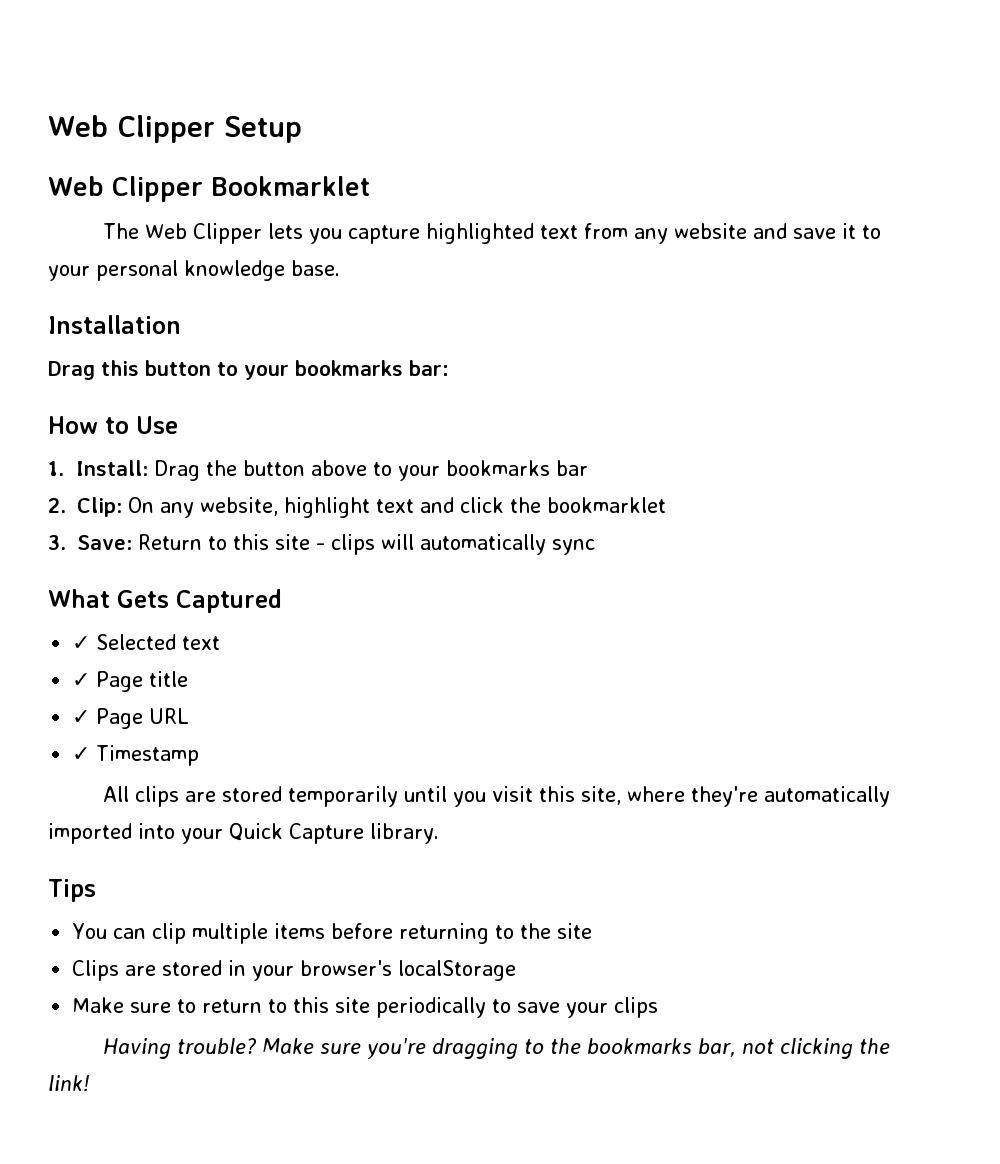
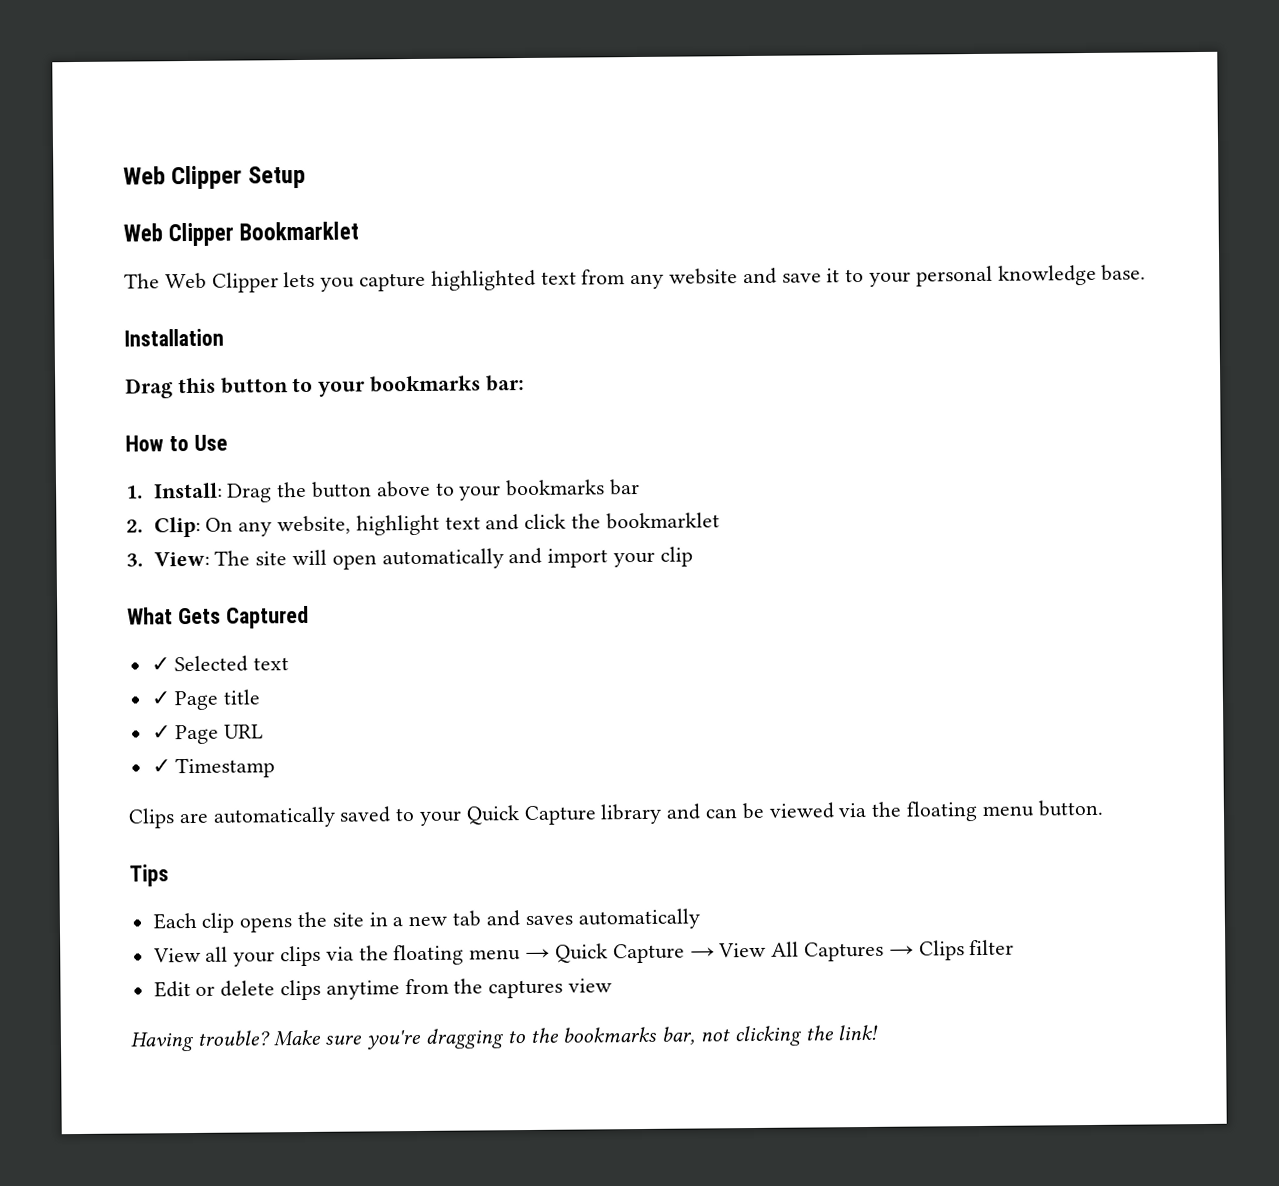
[77,534,595,555] Save: Return to this site - clips will automatically sync -> [153,546,693,570] View: The site will open automatically and import your clip
[102,786,890,807] [48,823,439,844] [48,879,96,902] [72,923,593,944] [72,960,517,981] [72,997,659,1018] All clips are stored temporarily until you visit this site, where they're automatically imported into your Quick Capture library. // Tips // You can clip multiple items before returning to the site // Clips are stored in your browser's localStorage // Make sure to return to this site periodically to save your clips -> [128,799,1104,829] [129,864,169,887] [152,908,700,933] [152,939,1015,967] [153,978,613,1001] Clips are automatically saved to your Quick Capture library and can be viewed via the floating menu button. // Tips // Each clip opens the site in a new tab and saves automatically // View all your clips via the floating menu → Quick Capture → View All Captures → Clips filter // Edit or delete clips anytime from the captures view

